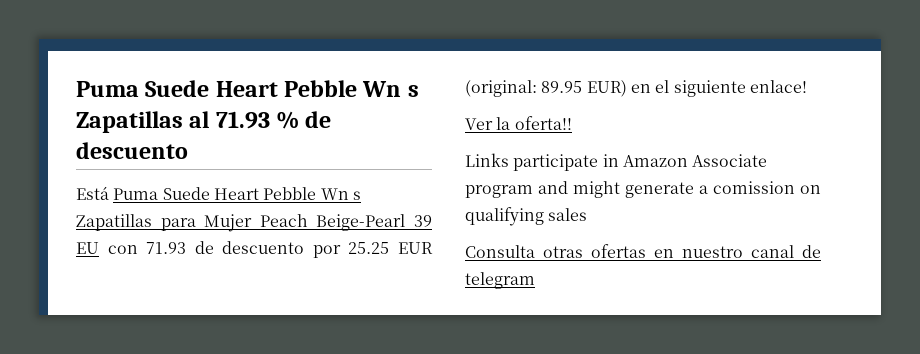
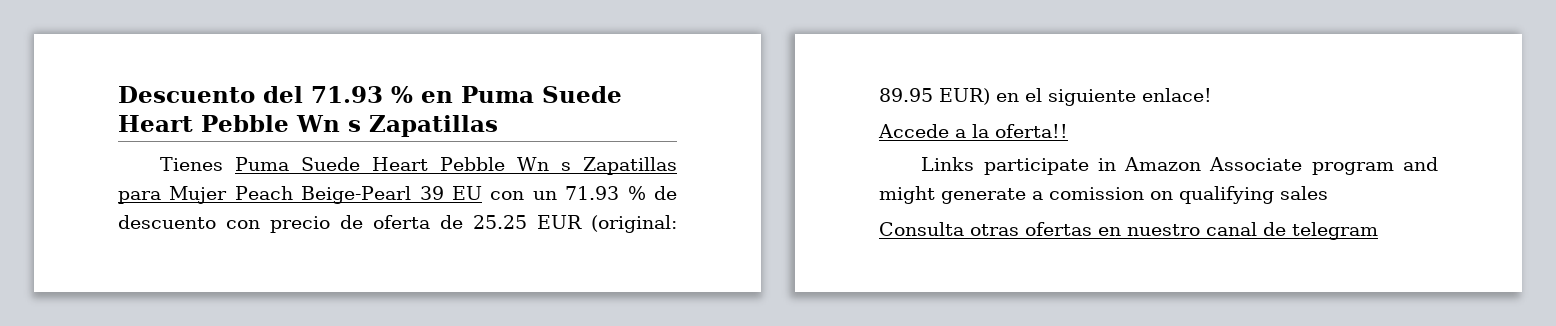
[76,80,419,97] [76,111,332,133] [76,142,188,159] [76,186,109,200] Puma Suede Heart Pebble Wn s Zapatillas al 71.93 % de descuento // Está -> [118,86,622,103] [118,115,498,137] [160,157,224,171] Descuento del 71.93 % en Puma Suede Heart Pebble Wn s Zapatillas // Tienes
[146,241,341,258] 71.93 de descuento por -> [532,186,677,200] [118,215,463,233] un 71.93 % de descuento con precio de oferta de
[465,118,493,130] Ver -> [878,124,966,138] Accede a

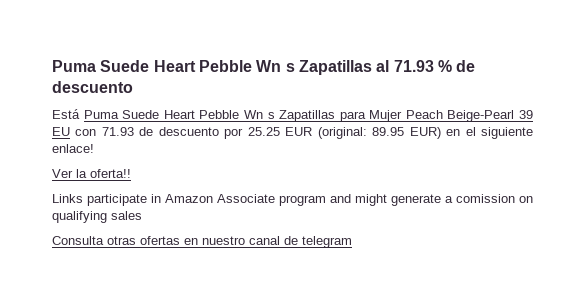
[118,86,622,103] [118,115,498,137] [160,157,224,171] Descuento del 71.93 % en Puma Suede Heart Pebble Wn s Zapatillas // Tienes -> [52,60,476,75] [52,81,133,93] [52,109,80,119] Puma Suede Heart Pebble Wn s Zapatillas al 71.93 % de descuento // Está
[532,186,677,200] [118,215,463,233] un 71.93 % de descuento con precio de oferta de -> [101,127,244,139] 71.93 de descuento por
[878,124,966,138] Accede a -> [52,169,73,178] Ver

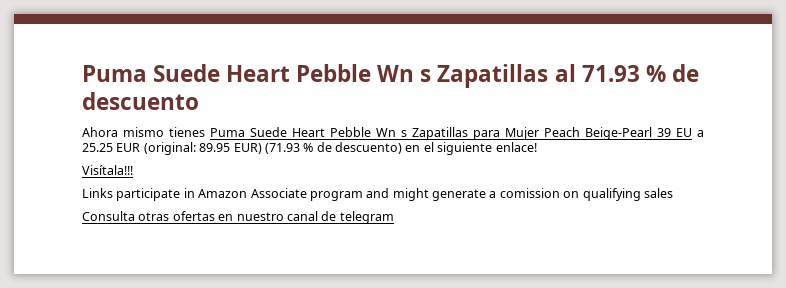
[52,109,80,119] Está -> [82,127,205,137] Ahora mismo tienes
[75,127,244,139] con 71.93 de descuento por -> [697,130,704,137] a
(441, 133) none -> [264,142,402,154] (71.93 % de descuento)
[52,169,131,178] Ver la oferta!! -> [82,165,133,175] Visítala!!!

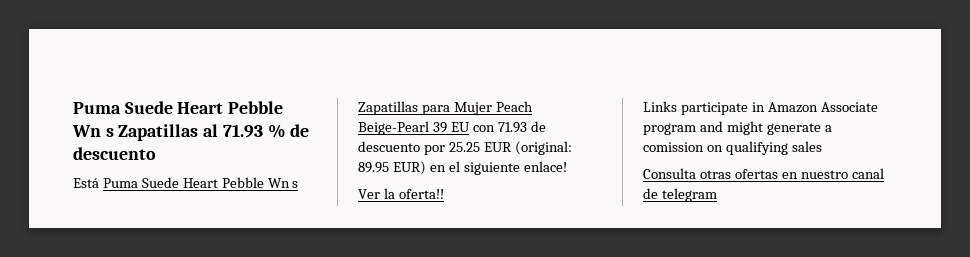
[82,127,205,137] Ahora mismo tienes -> [73,178,99,188] Está
[697,130,704,137] a -> [472,121,546,133] [358,141,445,155] con 71.93 de descuento por
[264,142,402,154] (71.93 % de descuento) -> (426, 168) none
[82,165,133,175] Visítala!!! -> [358,188,444,199] Ver la oferta!!

